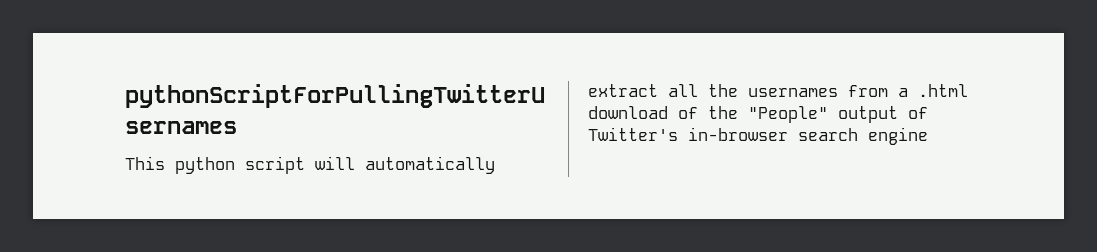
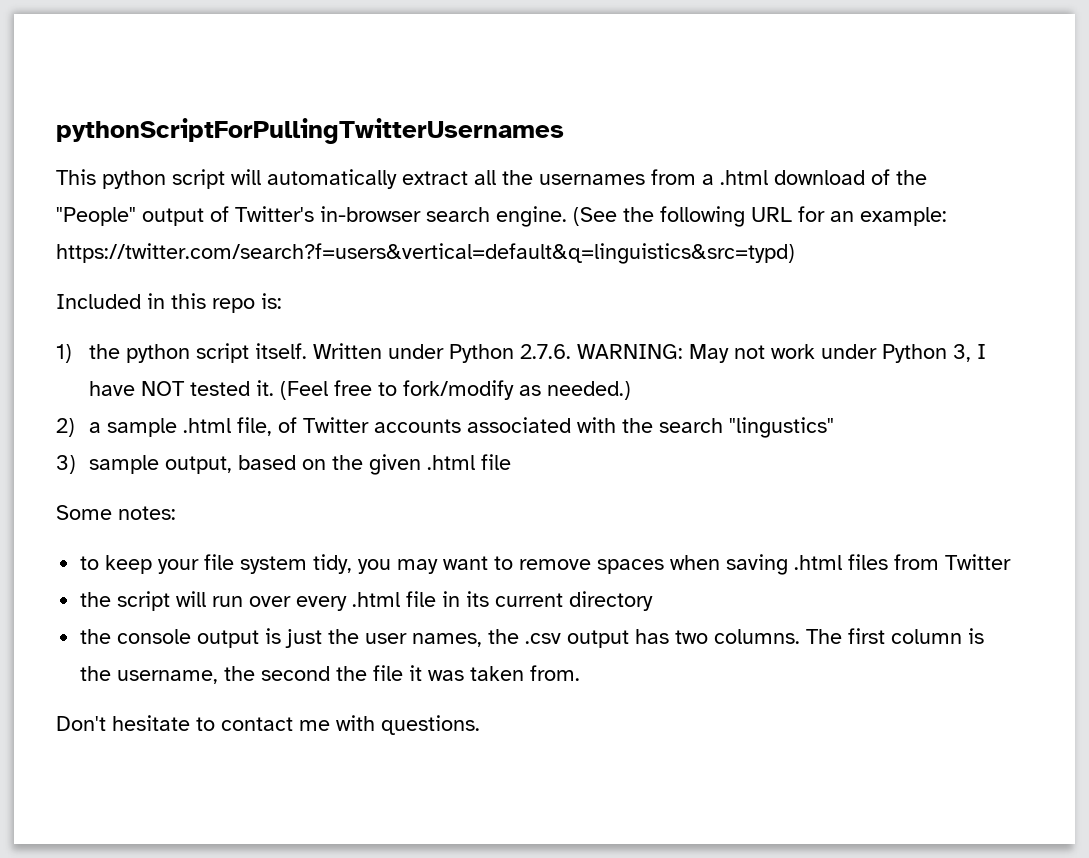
[868,127,928,145] engine -> [496,206,947,227] [56,243,795,264] [56,293,282,313] [56,343,987,363] [89,380,632,400] [56,417,835,438] [56,454,512,475] [56,505,176,520] [80,554,1012,575] [80,591,654,611] [80,628,985,648] [80,665,581,684] [56,715,480,735] engine. (See the following URL for an example: https://twitter.com/search?f=users&vertical=default&q=linguistics&src=typd) // Included in this repo is: // 1) the python script itself. Written under Python 2.7.6. WARNING: May not work under Python 3, I have NOT tested it. (Feel free to fork/modify as needed.) // 2) a sample .html file, of Twitter accounts associated with the search "lingustics" // 3) sample output, based on the given .html file // Some notes: // to keep your file system tidy, you may want to remove spaces when saving .html files from Twitter // the script will run over every .html file in its current directory // the console output is just the user names, the .csv output has two columns. The first column is the username, the second the file it was taken from. // Don't hesitate to contact me with questions.

